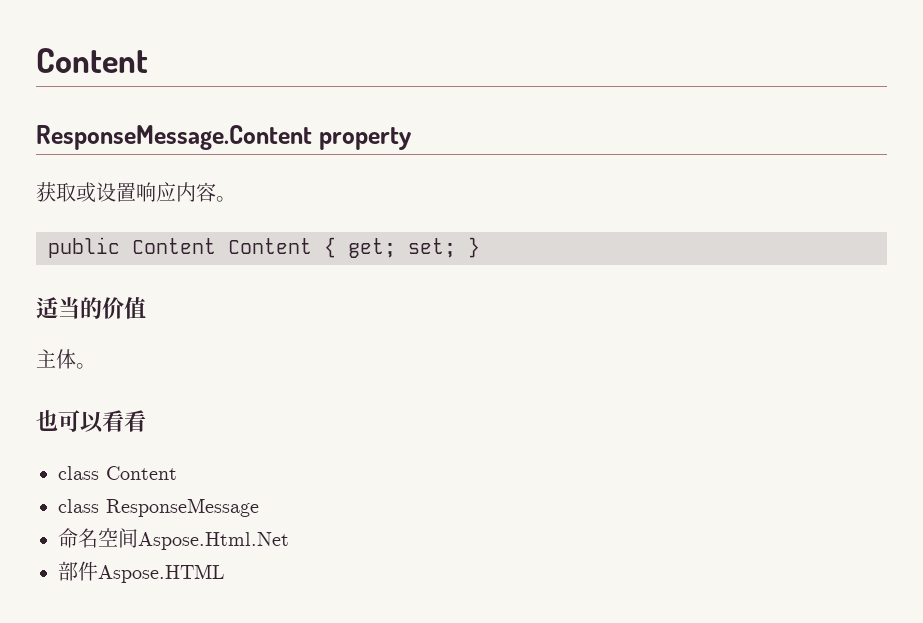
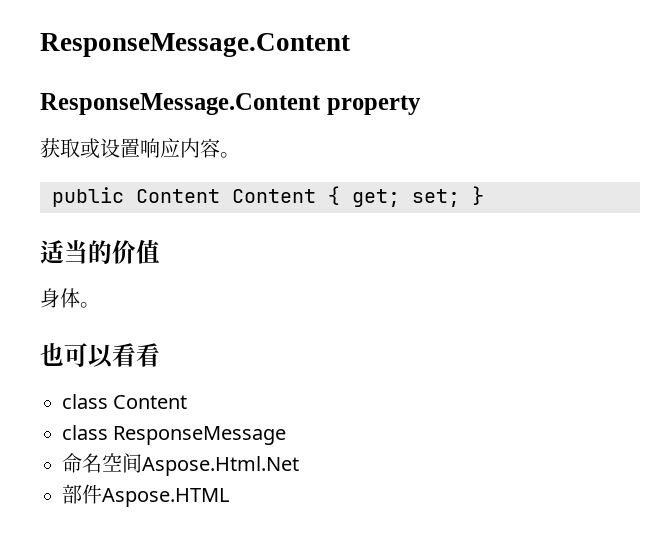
[36,48,148,73] Content -> [40,33,350,57] ResponseMessage.Content
[36,349,56,368] 主 -> [40,288,60,308] 身

